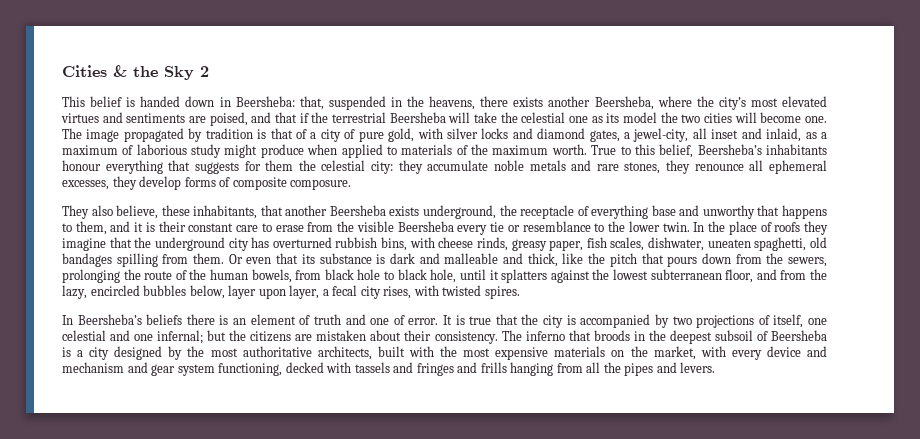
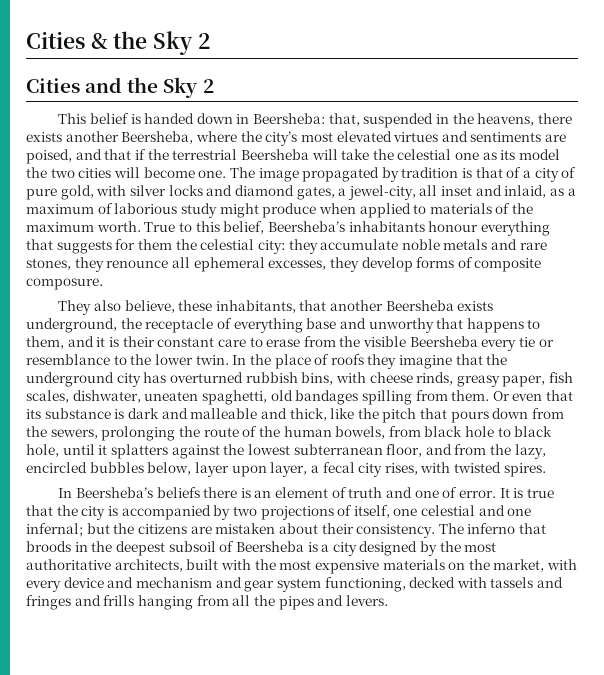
(209, 71) none -> [26,77,214,98] // Cities and the Sky 2

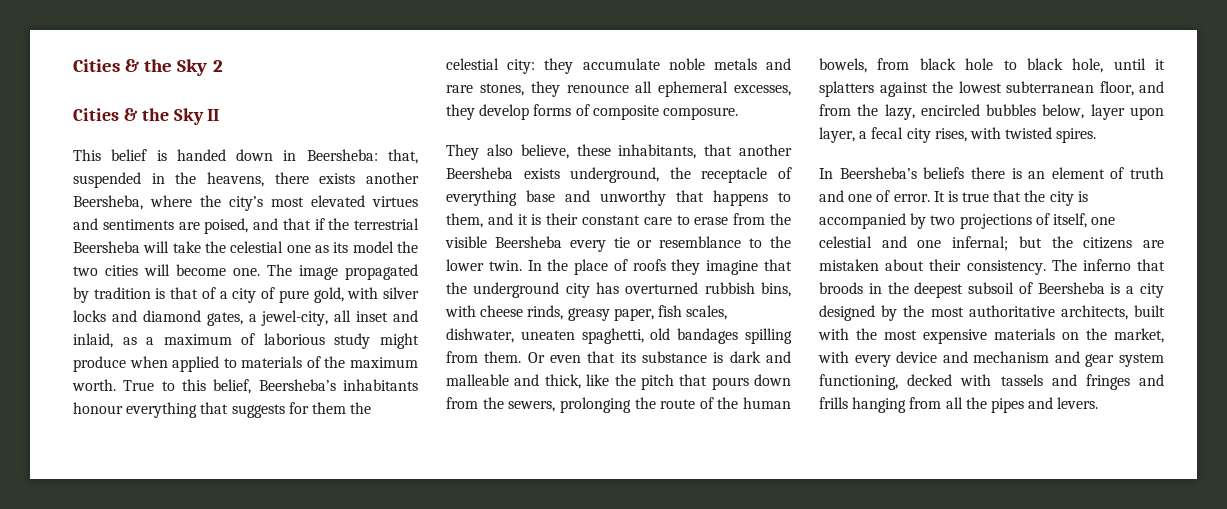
[85,77,214,98] and the Sky 2 -> [123,108,220,125] & the Sky II

